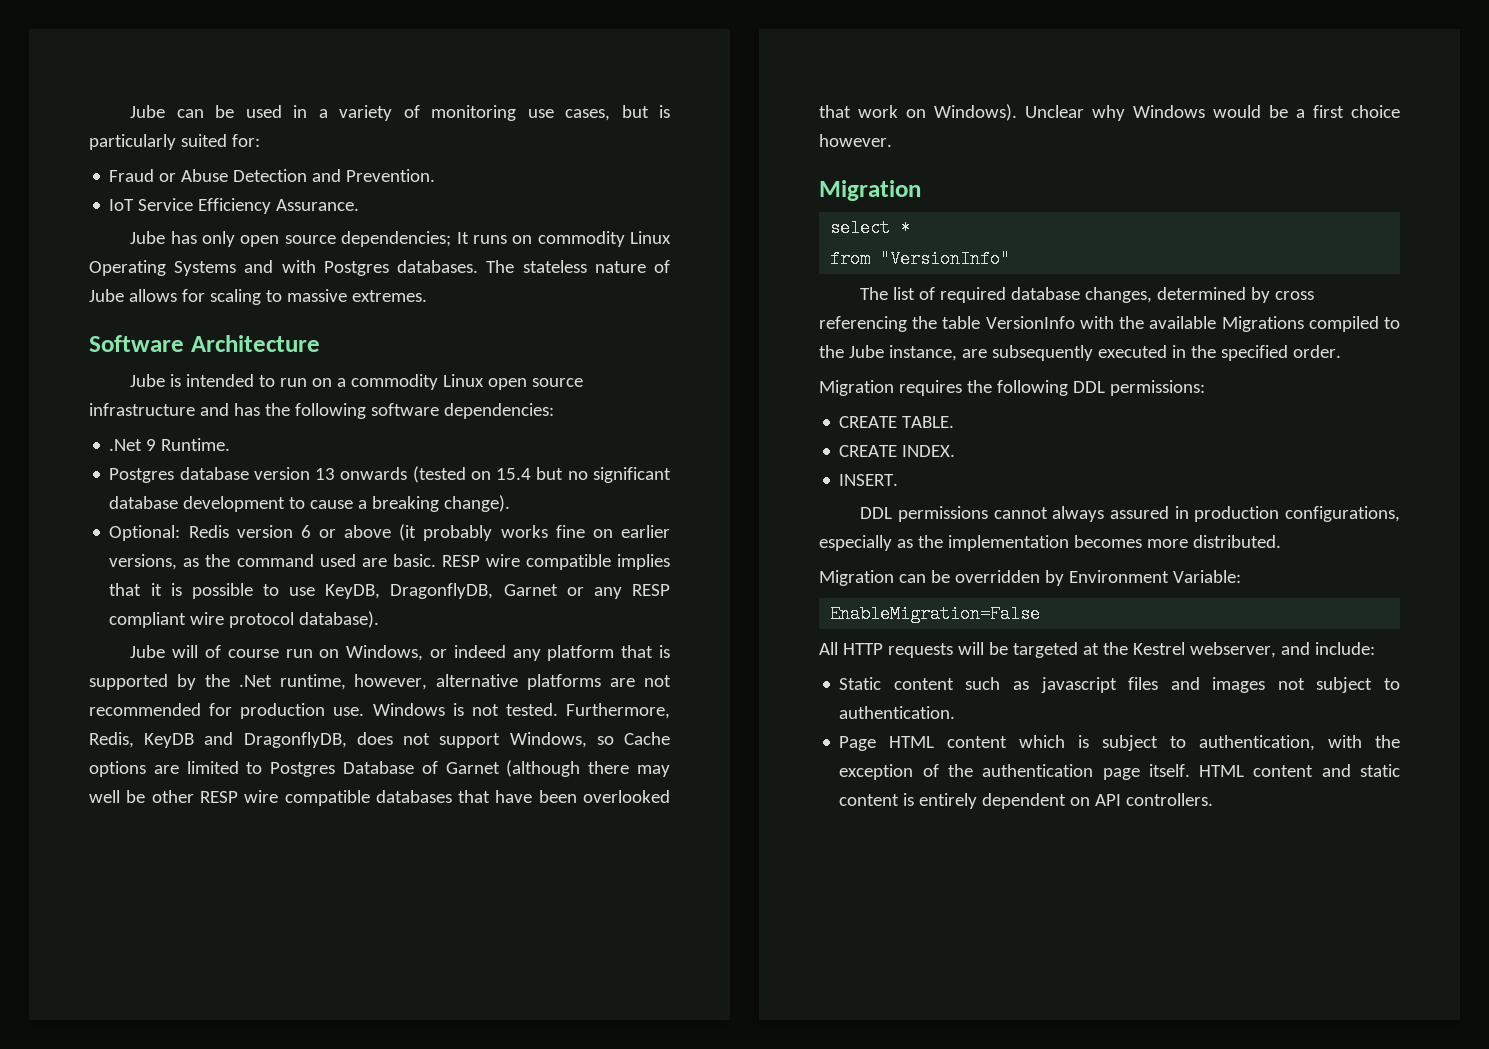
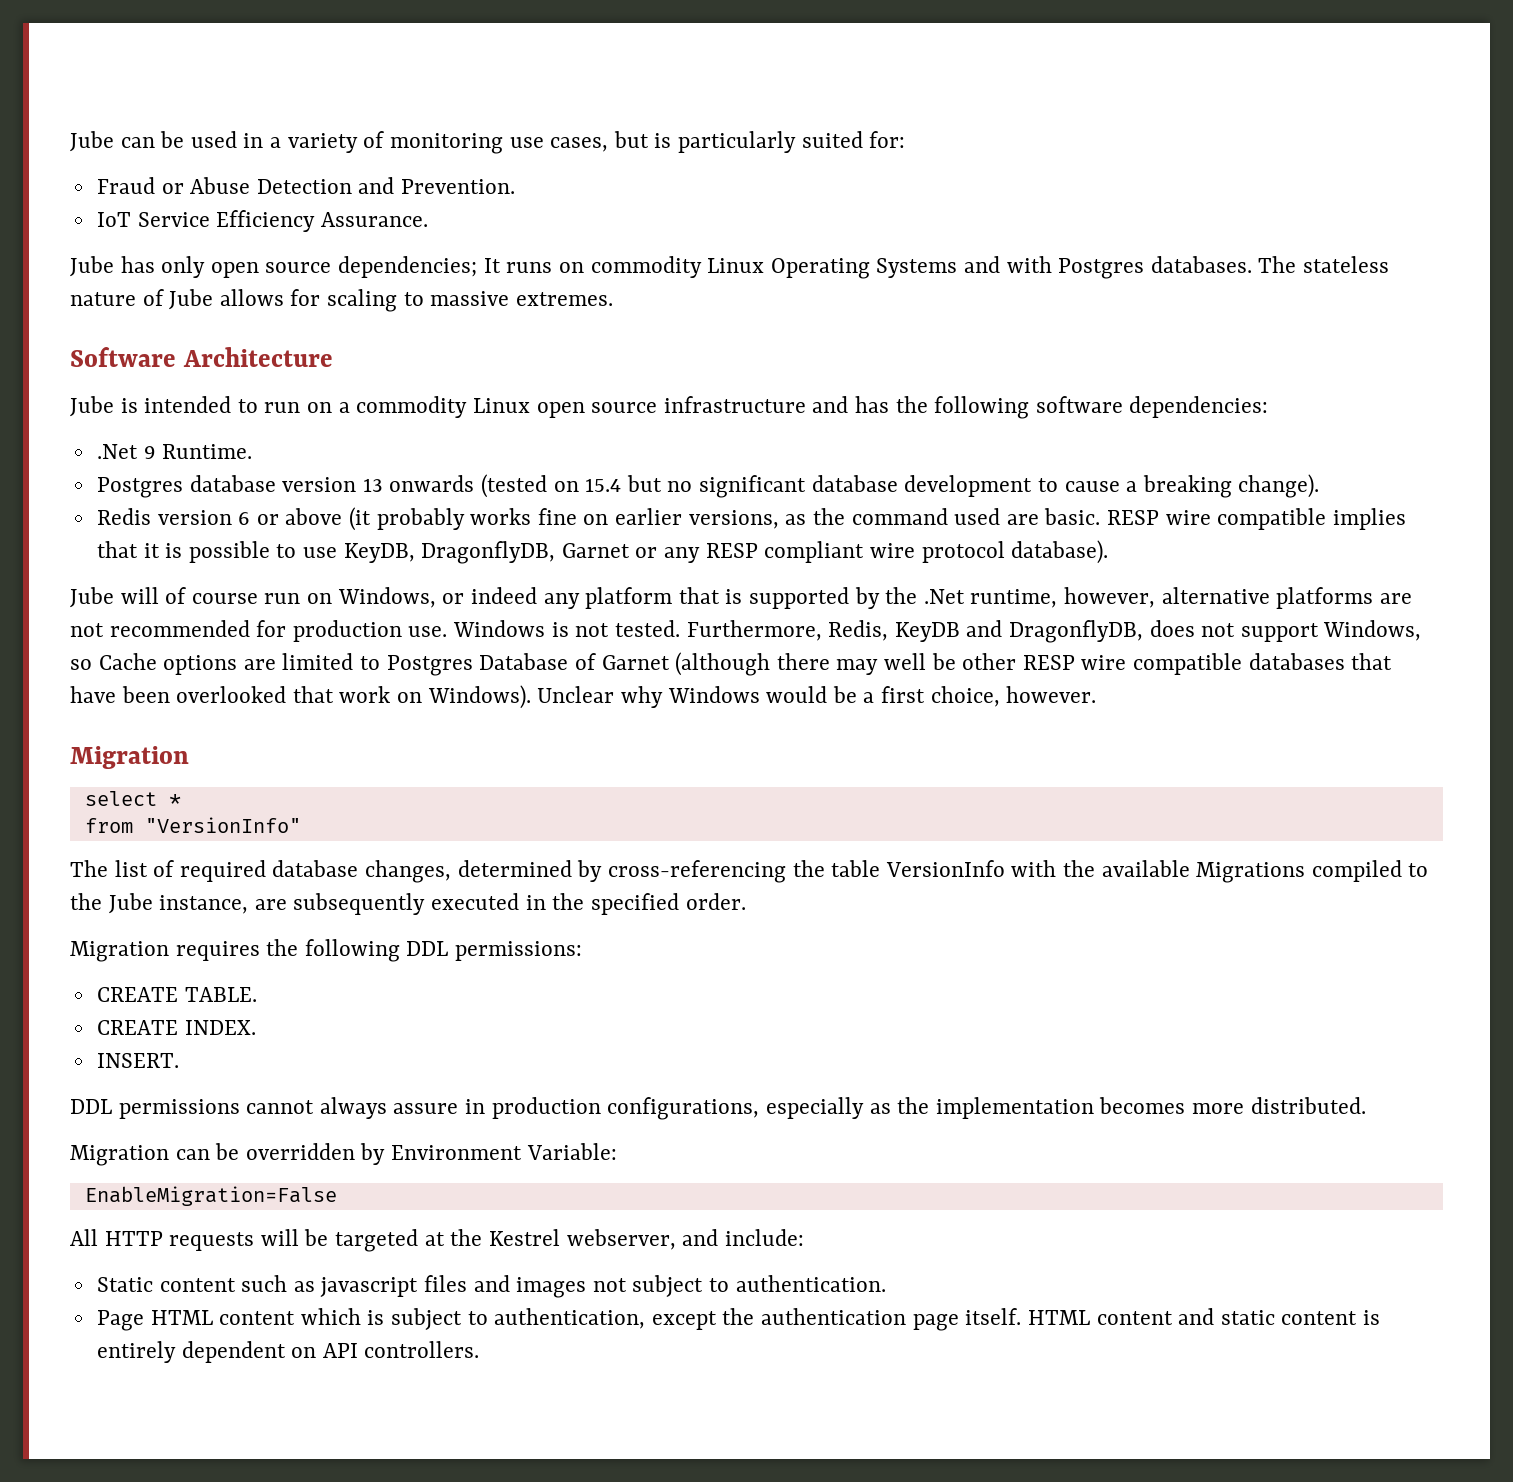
[109,525,181,541] Optional: -> (1320, 486) none
[1351,105,1400,118] choice -> [930,686,1000,707] choice,
[1275,291,1315,300] [819,316,907,332] cross referencing -> [607,860,786,883] cross-referencing
[1110,506,1170,519] assured -> [393,1103,459,1114] assure
[1328,735,1400,748] [839,764,939,780] with the exception of -> [651,1311,717,1330] except

